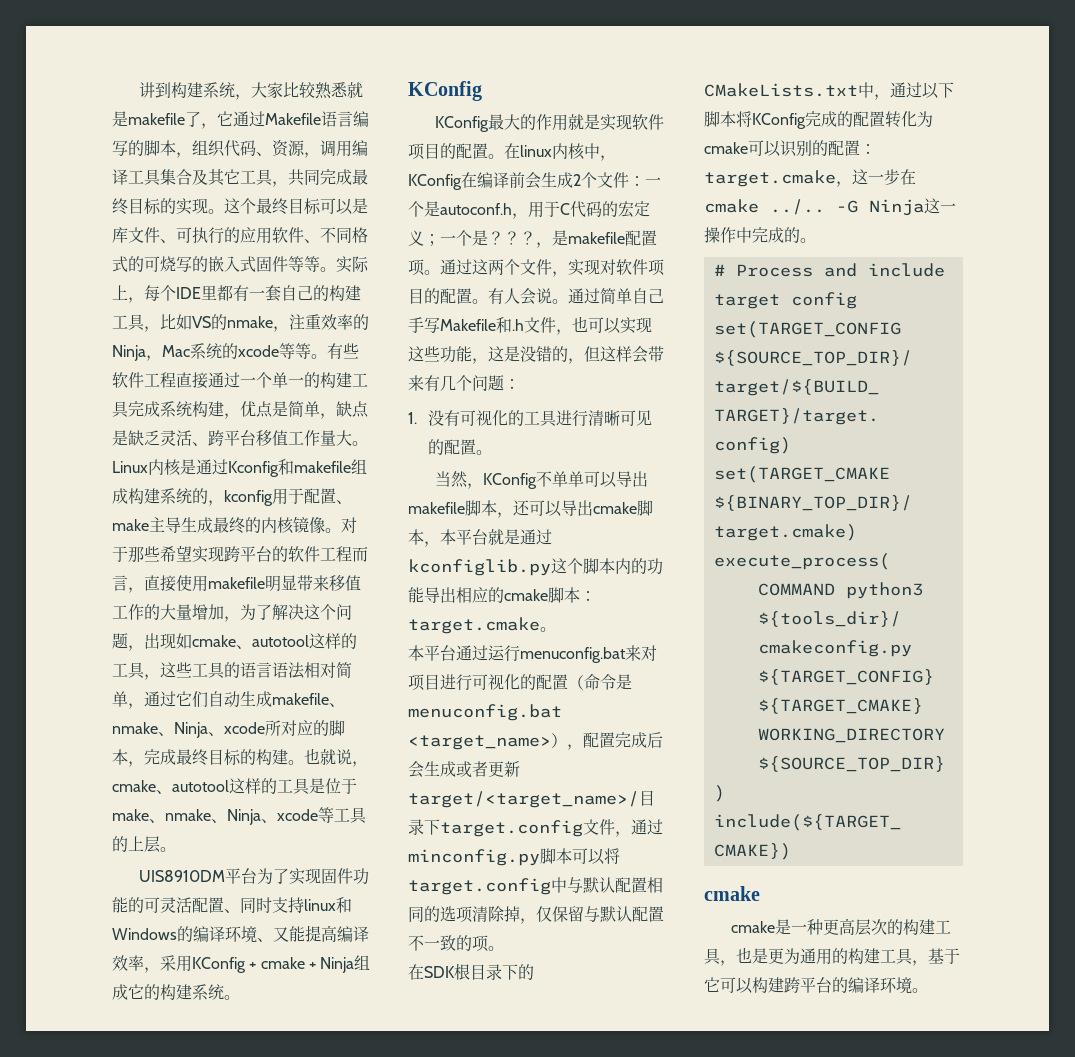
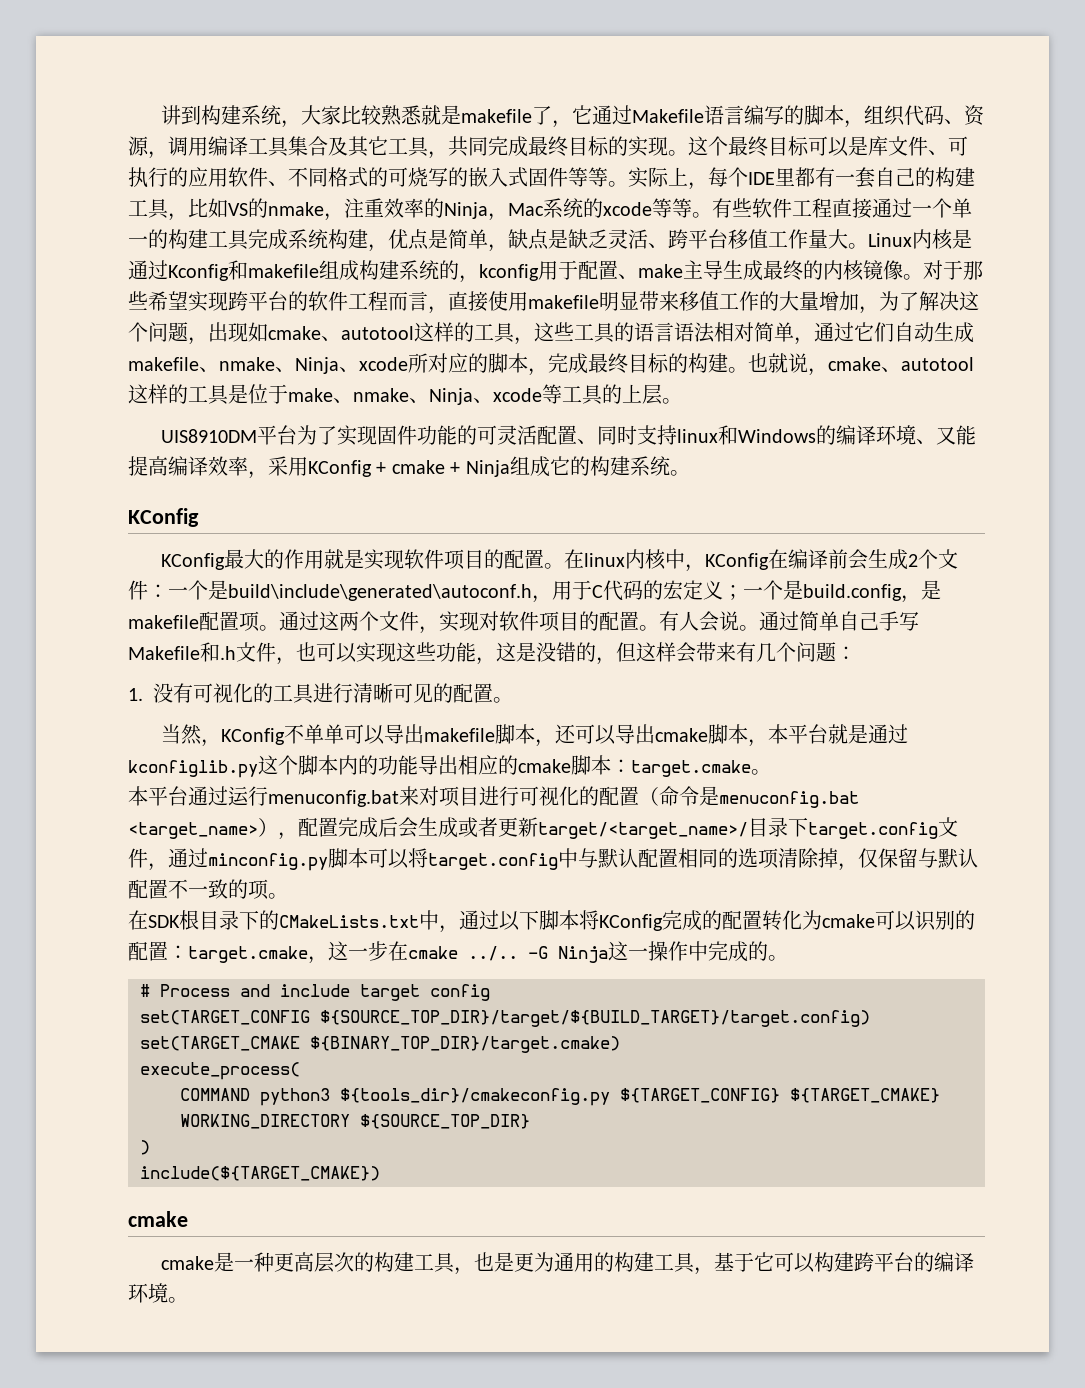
[440,203,512,215] autoconf.h -> [228,584,532,601] build\include\generated\autoconf.h
[488,231,536,245] ？？？ -> [803,584,902,601] build.config

